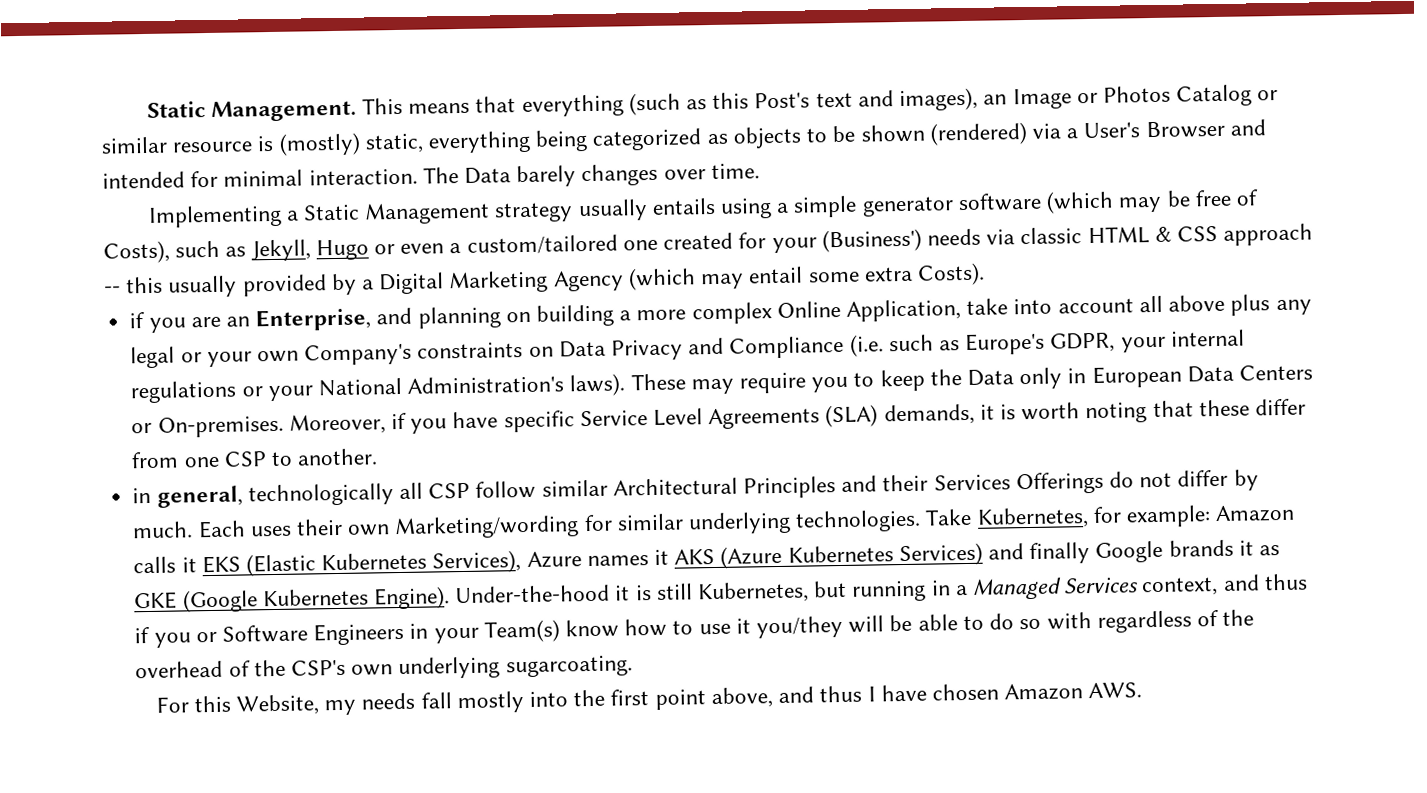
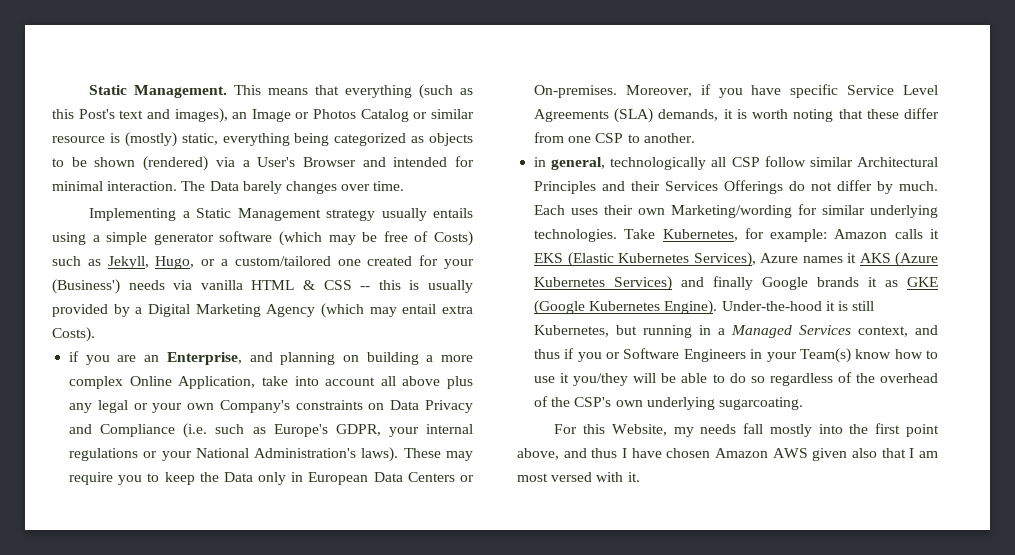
[103,240,170,264] Costs), -> [434,231,474,246] Costs)
[315,239,445,261] Hugo or even -> [155,256,216,269] Hugo, or
[1020,227,1083,245] classic -> [200,280,243,290] vanilla
[1223,223,1314,246] approach -> (352, 285) none
(164, 285) none -> [409,280,420,290] is
[808,271,860,283] some -> (437, 309) none
[1046,612,1092,630] with -> (765, 379) none
[1088,682,1143,699] AWS. -> [772,448,938,461] [517,472,640,482] AWS given also that I am most versed with it.

